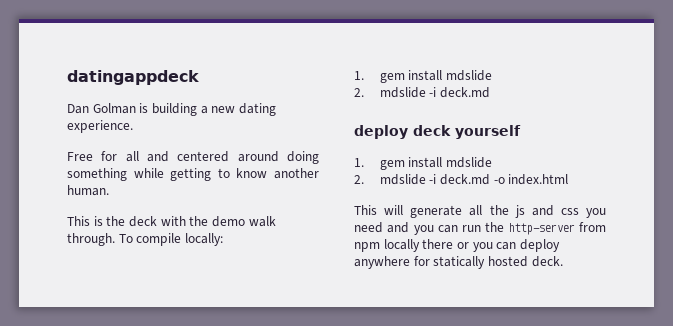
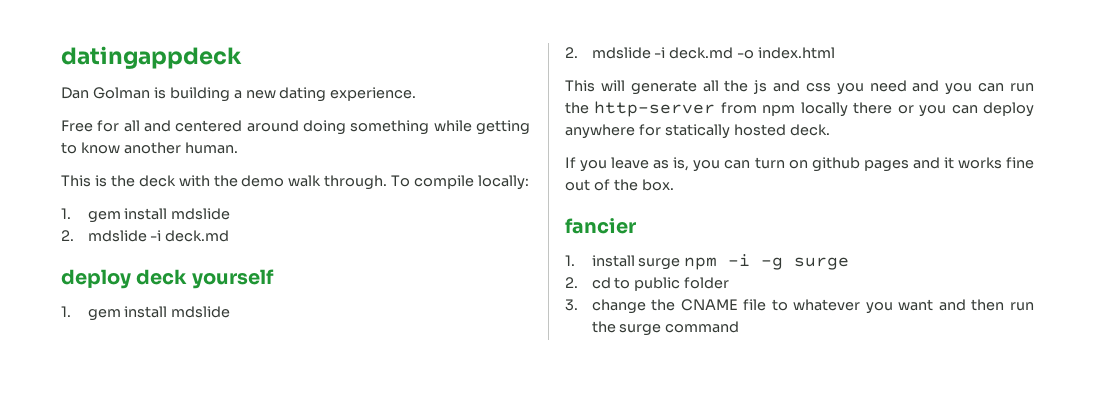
(563, 261) none -> [565,157,1034,172] [565,179,674,191] [565,218,636,234] [565,254,850,270] [565,277,730,291] [565,299,1034,314] [591,321,740,336] // If you leave as is, you can turn on github pages and it works fine out of the box. // fancier // 1. install surge npm -i -g surge // 2. cd to public folder // 3. change the CNAME file to whatever you want and then run the surge command

